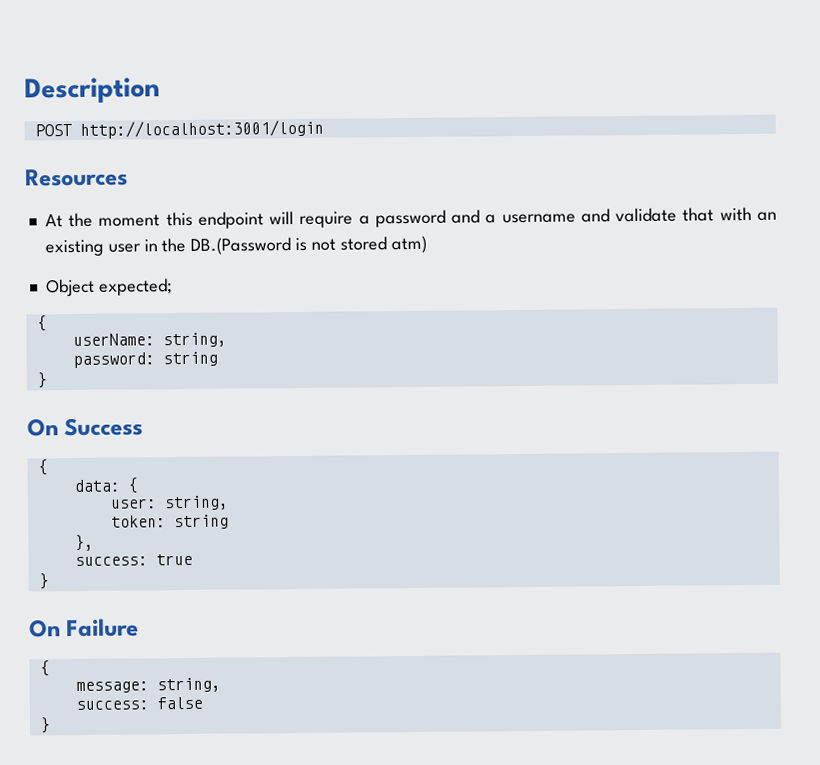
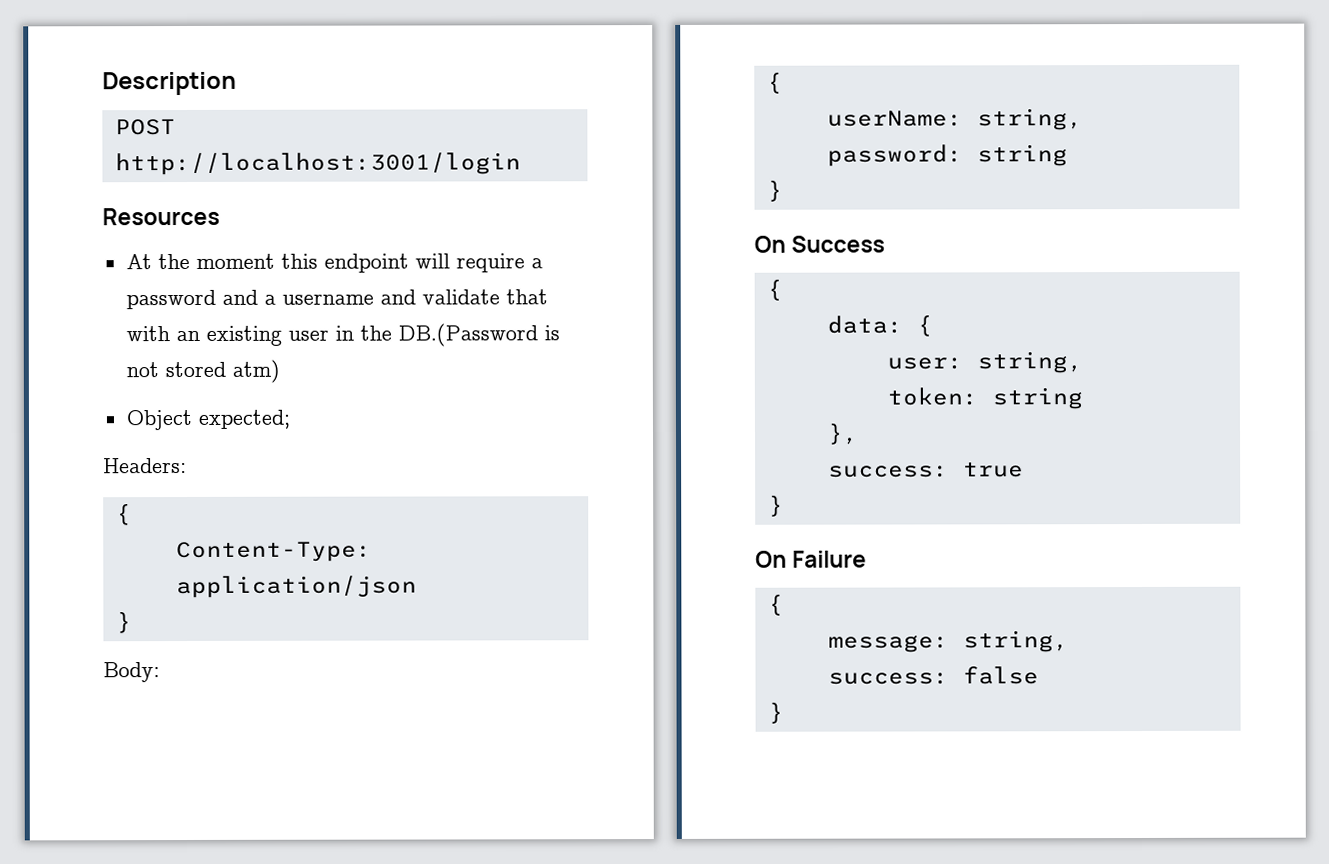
(173, 287) none -> [103,458,187,474] [115,503,132,526] [175,541,372,563] [175,575,417,599] [115,611,132,634] [103,662,160,683] // Headers: // { // Content-Type: application/json // } // Body:

